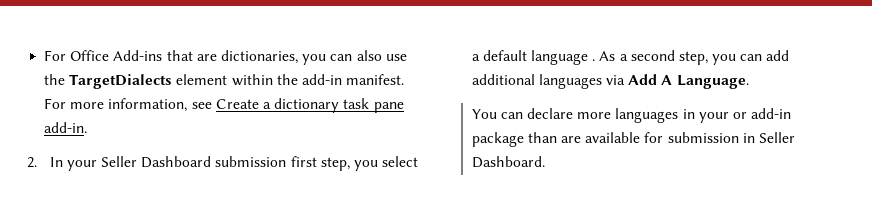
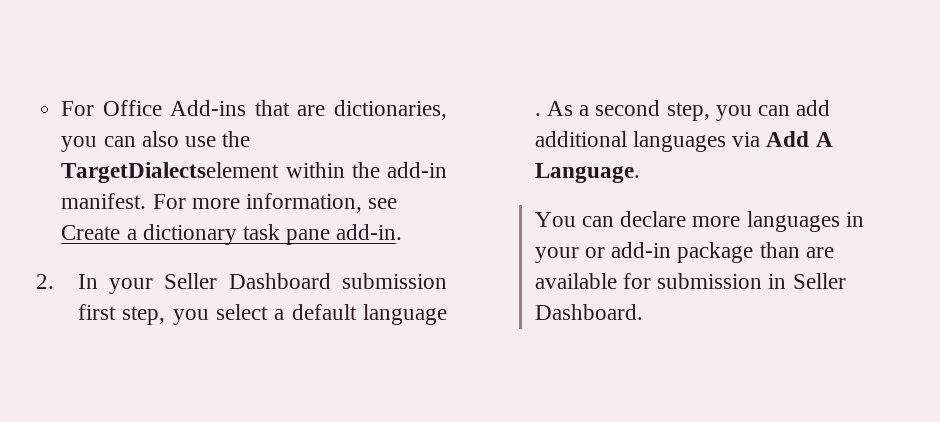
[69,74,228,89] TargetDialects element -> [61,162,280,183] TargetDialectselement

